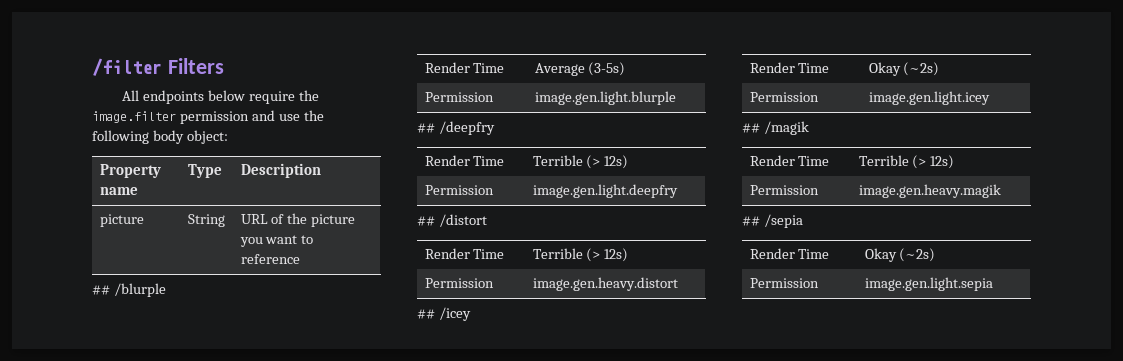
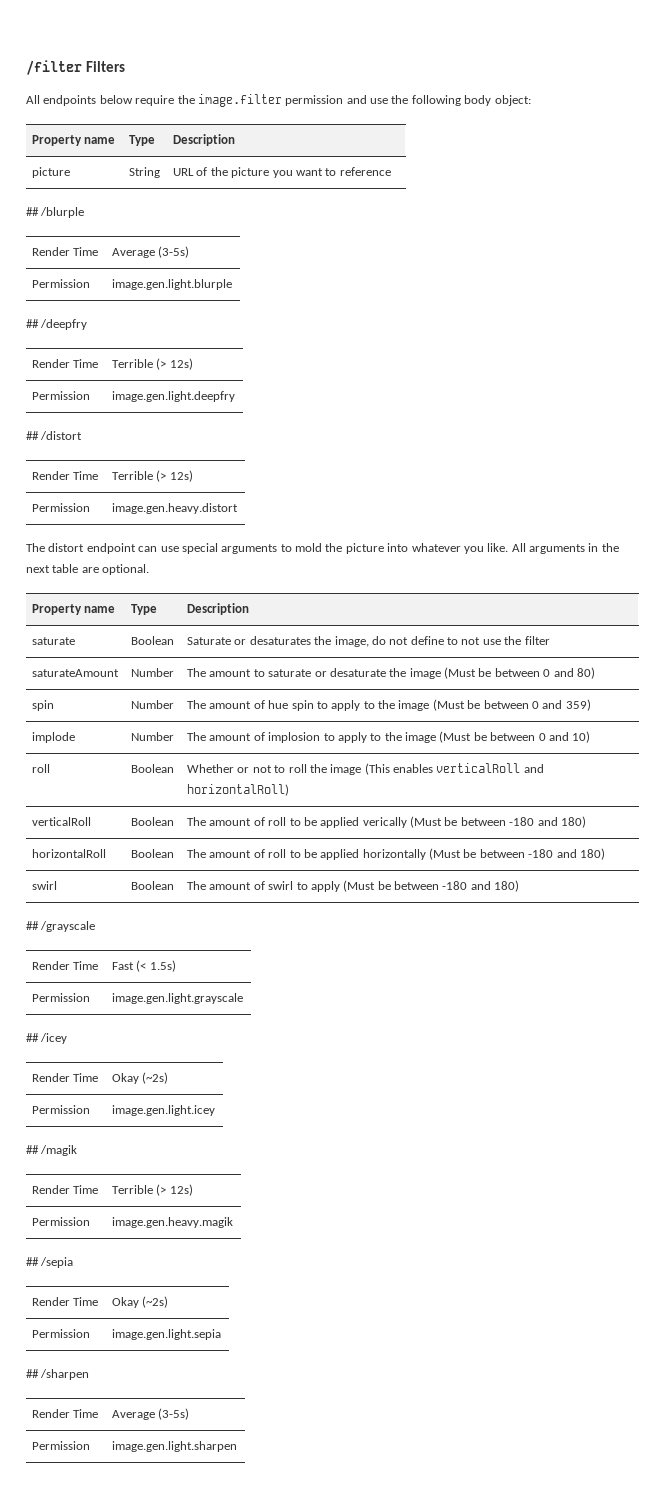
(678, 284) none -> [26,543,619,554] [26,564,150,575] [32,604,116,615] [131,604,158,615] [187,603,250,615] [32,637,76,645] [131,636,175,645] [187,636,550,647] [32,669,120,677] [131,668,175,677] [187,667,595,679] [32,700,55,711] [131,700,175,709] [187,699,591,711] [32,732,76,743] [131,732,175,741] [187,731,591,743] [32,764,51,773] [131,764,175,773] [187,763,544,775] [187,784,290,796] [32,817,92,826] [131,817,175,826] [187,816,586,828] [32,849,107,858] [131,849,175,858] [187,848,605,860] [32,881,58,890] [131,881,175,890] [187,880,520,892] [26,921,96,932] [32,961,99,970] [112,960,176,972] [32,993,91,1002] [112,993,244,1004] // The distort endpoint can use special arguments to mold the picture into whatever you like. All arguments in the next table are optional. // Property name | Type | Description // saturate | Boolean | Saturate or desaturates the image, do not define to not use the filter // saturateAmount | Number | The amount to saturate or desaturate the image (Must be between 0 and 80) // spin | Number | The amount of hue spin to apply to the image (Must be between 0 and 359) // implode | Number | The amount of implosion to apply to the image (Must be between 0 and 10) // roll | Boolean | Whether or not to roll the image (This enables verticalRoll and horizontalRoll) // verticalRoll | Boolean | The amount of roll to be applied verically (Must be between -180 and 180) // horizontalRoll | Boolean | The amount of roll to be applied horizontally (Must be between -180 and 180) // swirl | Boolean | The amount of swirl to apply (Must be between -180 and 180) // ## /grayscale // Render Time | Fast (< 1.5s) // Permission | image.gen.light.grayscale
(993, 284) none -> [26,1369,90,1380] [32,1409,99,1418] [112,1408,190,1420] [32,1441,91,1450] [112,1441,238,1452] // ## /sharpen // Render Time | Average (3-5s) // Permission | image.gen.light.sharpen

